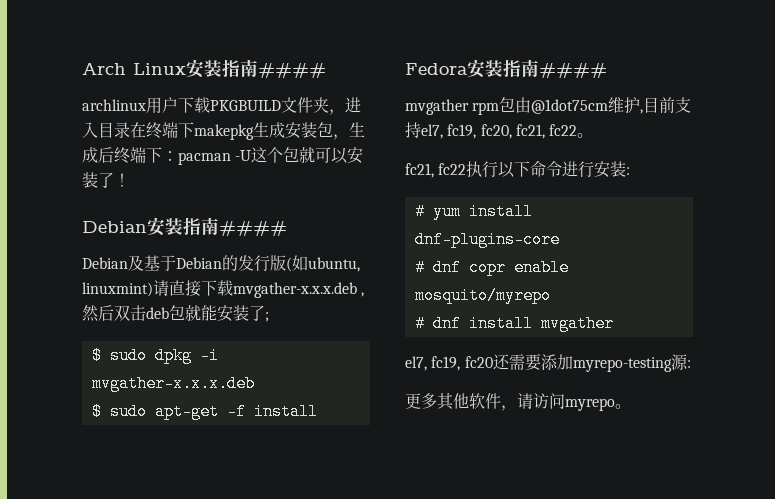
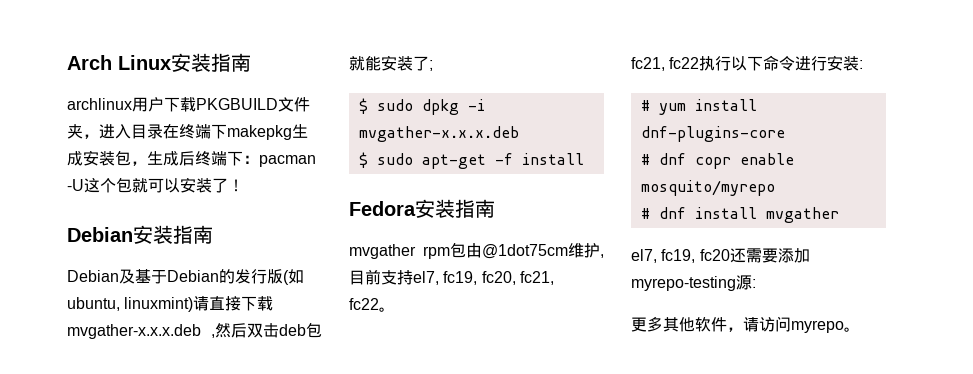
[258,62,326,78] #### -> (251, 62) none
[219,220,287,236] #### -> (213, 234) none
[539,62,607,78] #### -> (495, 208) none

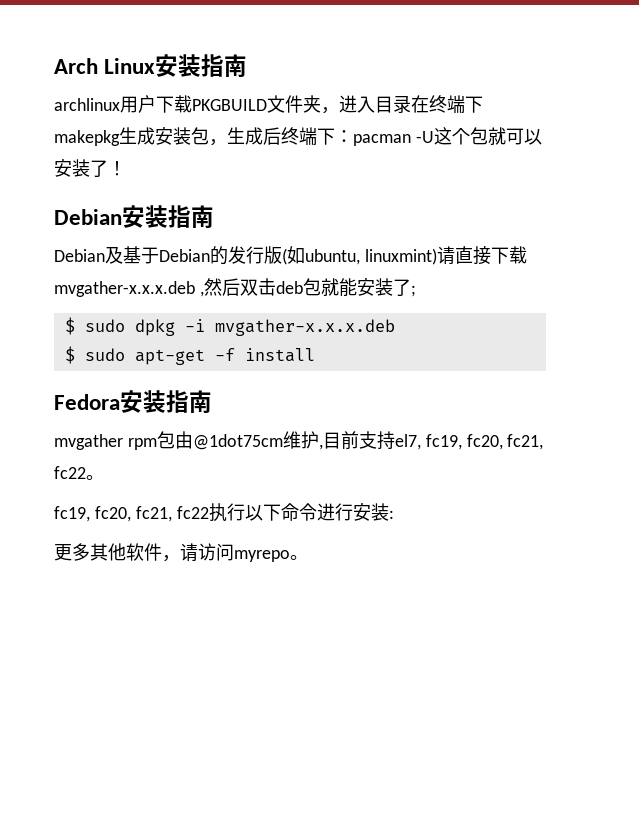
(395, 309) none -> [54,506,131,522] fc19, fc20,
[640,99,757,115] [640,126,785,142] [640,153,794,169] [640,180,775,196] [640,207,839,223] [631,248,810,263] [631,275,756,291] // # yum install dnf-plugins-core // # dnf copr enable mosquito/myrepo // # dnf install mvgather // el7, fc19, fc20还需要添加myrepo-testing源: -> (394, 514) none

